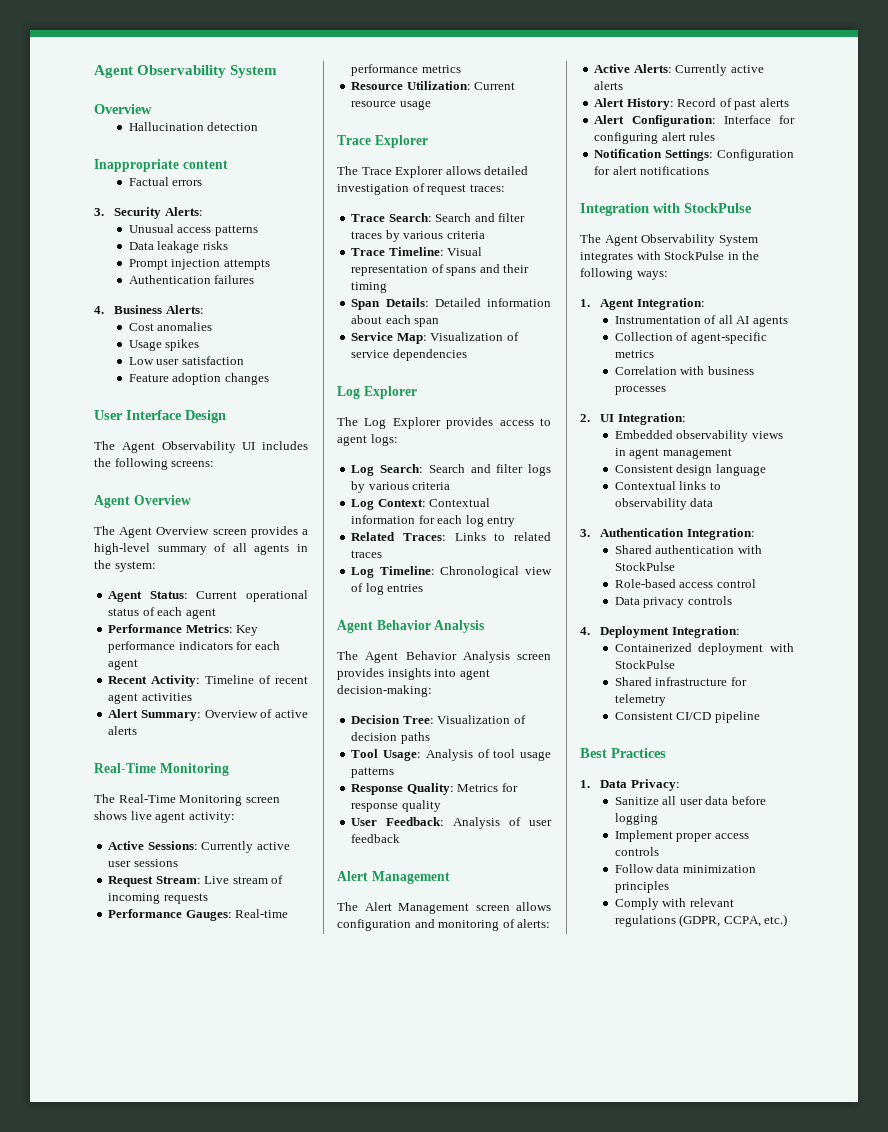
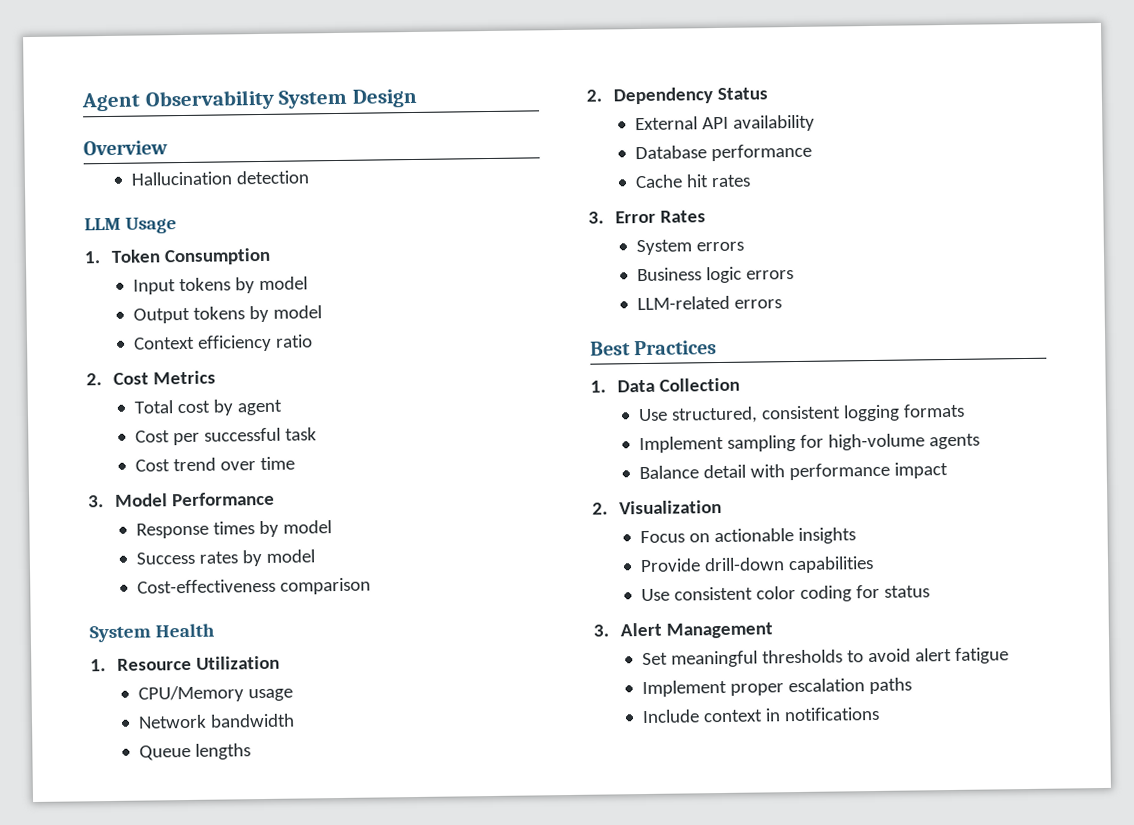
[94,65,278,78] Agent Observability System -> [81,88,417,112] Agent Observability System Design
[94,159,228,172] [128,177,203,186] [94,207,203,219] [128,224,258,236] [128,241,228,253] [128,259,270,270] [128,275,255,284] [94,305,204,314] [128,322,213,331] [128,339,200,351] [128,356,244,365] [128,373,269,385] [94,410,226,423] [94,441,308,453] [94,458,215,470] [94,495,191,508] [94,526,309,538] [94,543,308,555] [94,560,156,572] [108,590,308,602] [108,607,216,619] [108,624,259,636] [108,641,280,653] [108,659,139,670] [108,675,308,687] [108,693,192,704] [108,709,308,721] [108,726,138,735] [94,763,229,776] [94,794,280,806] [94,811,235,823] [108,841,290,853] [108,859,178,867] [108,875,284,887] [108,893,208,904] [108,909,289,921] [351,64,461,76] [351,81,516,90] [351,100,431,110] [337,135,428,148] [337,166,529,178] [337,183,505,195] [351,213,526,222] [351,230,485,242] [351,247,483,256] [351,264,530,276] [351,282,388,293] [351,298,551,310] [351,315,440,327] [351,332,519,344] [351,349,467,361] [337,386,417,399] [337,417,551,429] [337,434,398,446] [351,464,551,476] [351,481,451,493] [351,498,491,510] [351,515,516,527] [351,532,551,541] [351,550,383,558] [351,566,552,578] [351,583,424,595] [337,620,485,633] [337,651,551,663] [337,668,490,680] [337,685,432,697] [351,715,526,724] [351,732,430,744] [351,749,551,761] [351,767,395,778] [351,783,518,795] [351,800,441,812] [351,817,552,829] [351,834,401,843] [337,871,450,884] [337,902,551,914] [337,919,551,931] [594,64,764,76] [594,81,624,90] [594,98,789,110] [594,115,795,127] [594,132,716,144] [594,149,794,161] [594,166,710,175] [580,203,752,216] [580,234,758,246] [580,251,760,263] [580,268,668,280] [580,298,705,310] [614,315,788,327] [614,332,767,344] [614,350,654,358] [614,366,754,375] [614,386,666,395] [580,413,686,425] [614,430,783,442] [614,448,732,459] [614,464,766,476] [614,481,721,490] [614,498,714,510] [580,528,755,540] [614,545,762,554] [614,562,675,571] [614,579,756,588] [614,596,732,608] [580,626,740,638] [614,643,794,655] [614,660,675,669] [614,677,747,686] [614,694,666,706] [614,711,760,723] [580,748,666,758] [580,779,680,791] [614,796,766,805] [614,813,658,825] [614,830,749,842] [614,847,659,856] [614,864,756,873] [614,881,669,893] [614,898,734,910] [614,914,788,927] Inappropriate content // Factual errors // 3. Security Alerts: // Unusual access patterns // Data leakage risks // Prompt injection attempts // Authentication failures // 4. Business Alerts: // Cost anomalies // Usage spikes // Low user satisfaction // Feature adoption changes // User Interface Design // The Agent Observability UI includes the following screens: // Agent Overview // The Agent Overview screen provides a high-level summary of all agents in the system: // Agent Status: Current operational status of each agent // Performance Metrics: Key performance indicators for each agent // Recent Activity: Timeline of recent agent activities // Alert Summary: Overview of active alerts // Real-Time Monitoring // The Real-Time Monitoring screen shows live agent activity: // Active Sessions: Currently active user sessions // Request Stream: Live stream of incoming requests // Performance Gauges: Real-time performance metrics // Resource Utilization: Current resource usage // Trace Explorer // The Trace Explorer allows detailed investigation of request traces: // Trace Search: Search and filter traces by various criteria // Trace Timeline: Visual representation of spans and their timing // Span Details: Detailed information about each span // Service Map: Visualization of service dependencies // Log Explorer // The Log Explorer provides access to agent logs: // Log Search: Search and filter logs by various criteria // Log Context: Contextual information for each log entry // Related Traces: Links to related traces // Log Timeline: Chronological view of log entries // Agent Behavior Analysis // The Agent Behavior Analysis screen provides insights into agent decision-making: // Decision Tree: Visualization of decision paths // Tool Usage: Analysis of tool usage patterns // Response Quality: Metrics for response quality // User Feedback: Analysis of user feedback // Alert Management // The Alert Management screen allows configuration and monitoring of alerts: // Active Alerts: Currently active alerts // Alert History: Record of past alerts // Alert Configuration: Interface for configuring alert rules // Notification Settings: Configuration for alert notifications // Integration with StockPulse // The Agent Observability System integrates with StockPulse in the following ways: // 1. Agent Integration: // Instrumentation of all AI agents // Collection of agent-specific metrics // Correlation with business processes // 2. UI Integration: // Embedded observability views in agent management // Consistent design language // Contextual links to observability data // 3. Authentication Integration: // Shared authentication with StockPulse // Role-based access control // Data privacy controls // 4. Deployment Integration: // Containerized deployment with StockPulse // Shared infrastructure for telemetry // Consistent CI/CD pipeline // Best Practices // 1. Data Privacy: // Sanitize all user data before logging // Implement proper access controls // Follow data minimization principles // Comply with relevant regulations (GDPR, CCPA, etc.) -> [84,217,177,234] [84,247,272,266] [132,276,308,295] [132,305,322,324] [132,334,313,352] [86,370,217,386] [133,399,283,416] [134,427,317,446] [134,456,295,472] [88,491,276,508] [135,520,332,539] [135,549,315,567] [136,577,371,595] [89,623,215,643] [90,655,281,672] [137,685,293,703] [137,713,295,729] [138,743,251,761] [586,87,769,105] [634,114,815,132] [634,143,812,162] [634,174,751,189] [588,210,707,224] [635,239,744,256] [636,266,794,284] [636,295,782,311] [590,340,718,356] [590,377,741,393] [637,403,965,424] [638,433,980,454] [638,462,948,481] [592,499,723,515] [639,527,856,544] [639,556,874,574] [640,584,930,602] [593,622,774,639] [641,647,1009,668] [641,677,912,698] [641,706,880,724] LLM Usage // 1. Token Consumption // Input tokens by model // Output tokens by model // Context efficiency ratio // 2. Cost Metrics // Total cost by agent // Cost per successful task // Cost trend over time // 3. Model Performance // Response times by model // Success rates by model // Cost-effectiveness comparison // System Health // 1. Resource Utilization // CPU/Memory usage // Network bandwidth // Queue lengths // 2. Dependency Status // External API availability // Database performance // Cache hit rates // 3. Error Rates // System errors // Business logic errors // LLM-related errors // Best Practices // 1. Data Collection // Use structured, consistent logging formats // Implement sampling for high-volume agents // Balance detail with performance impact // 2. Visualization // Focus on actionable insights // Provide drill-down capabilities // Use consistent color coding for status // 3. Alert Management // Set meaningful thresholds to avoid alert fatigue // Implement proper escalation paths // Include context in notifications

